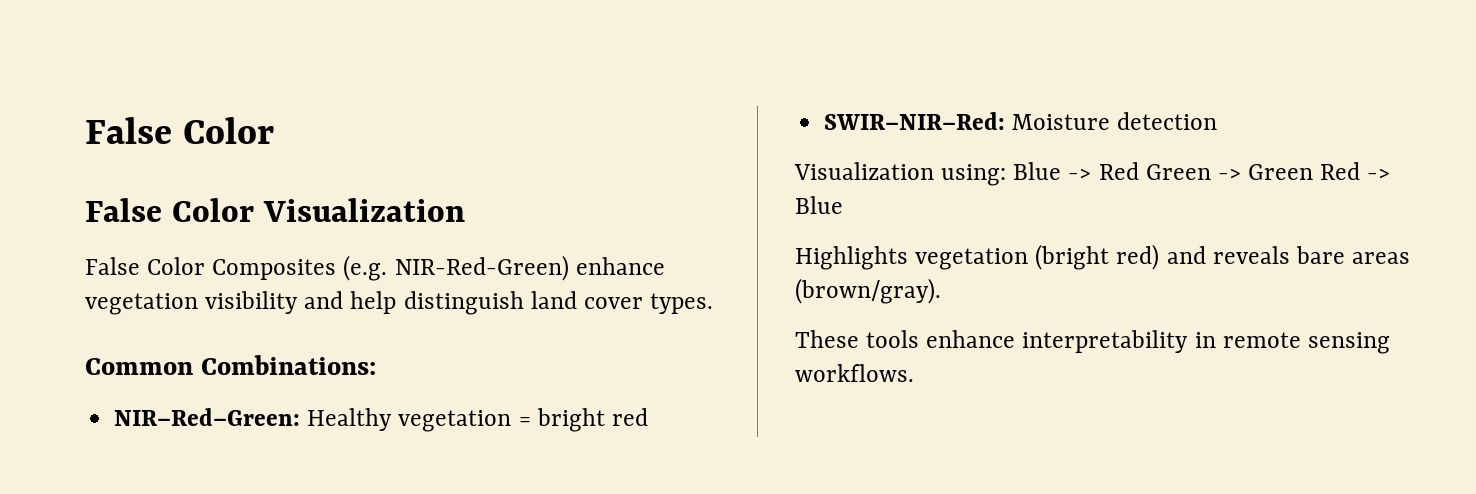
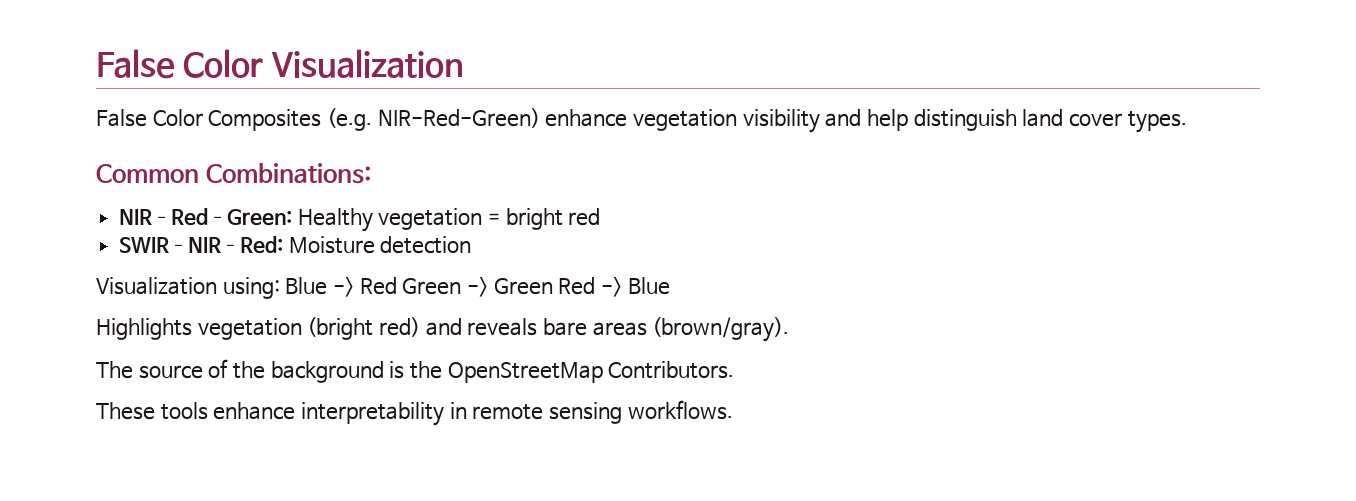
[85,117,275,144] [85,198,254,222] False Color // False Color -> [96,49,263,79] False Color
(941, 291) none -> [96,359,735,383] // The source of the background is the OpenStreetMap Contributors.

